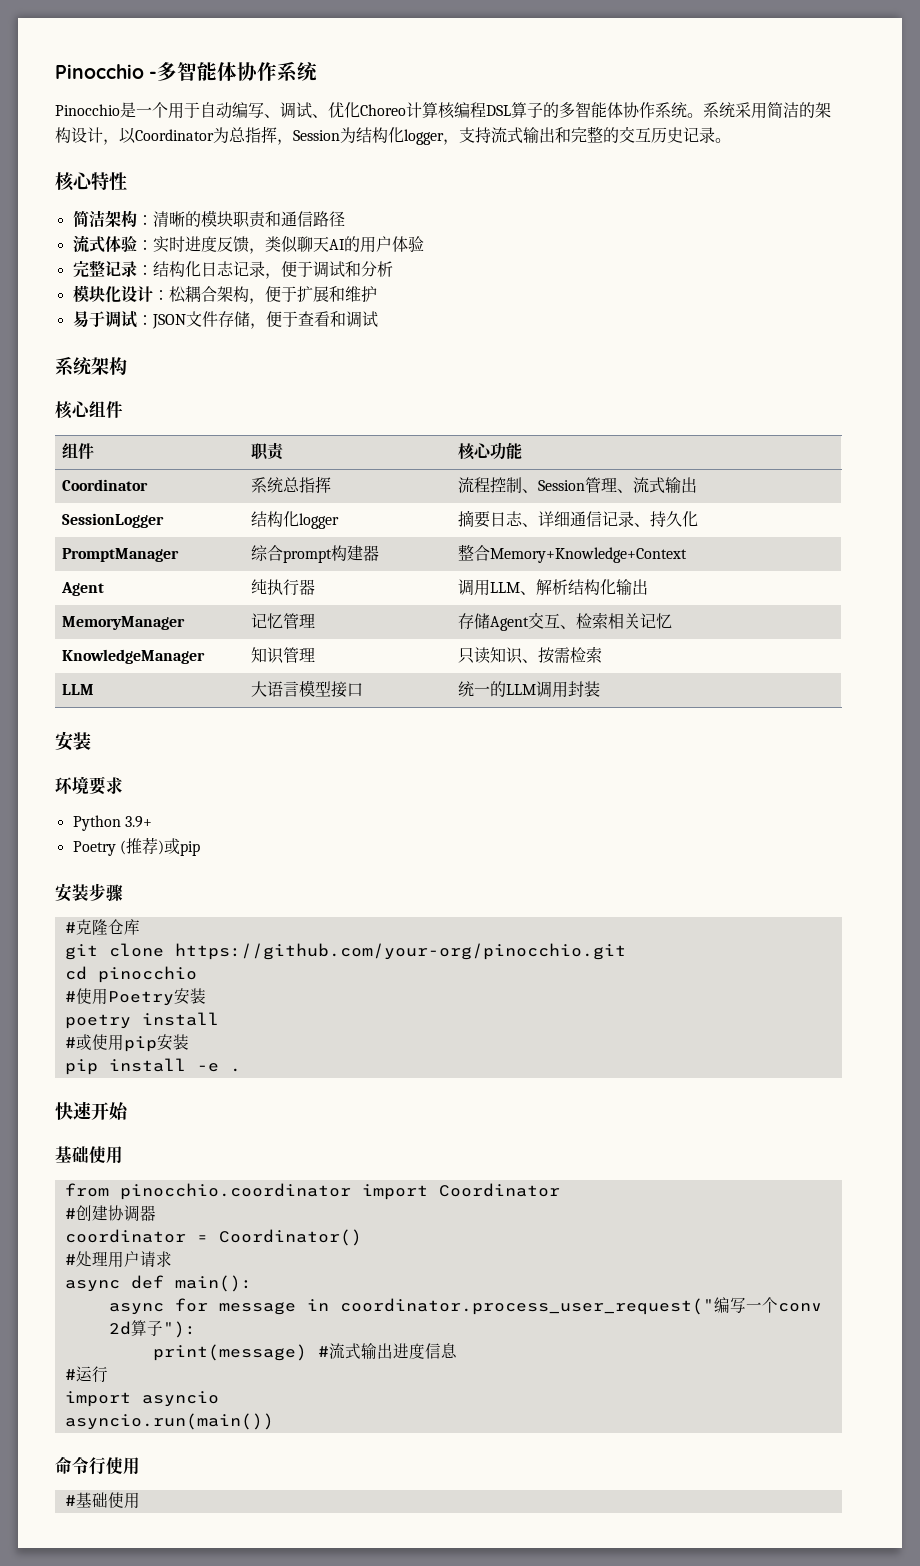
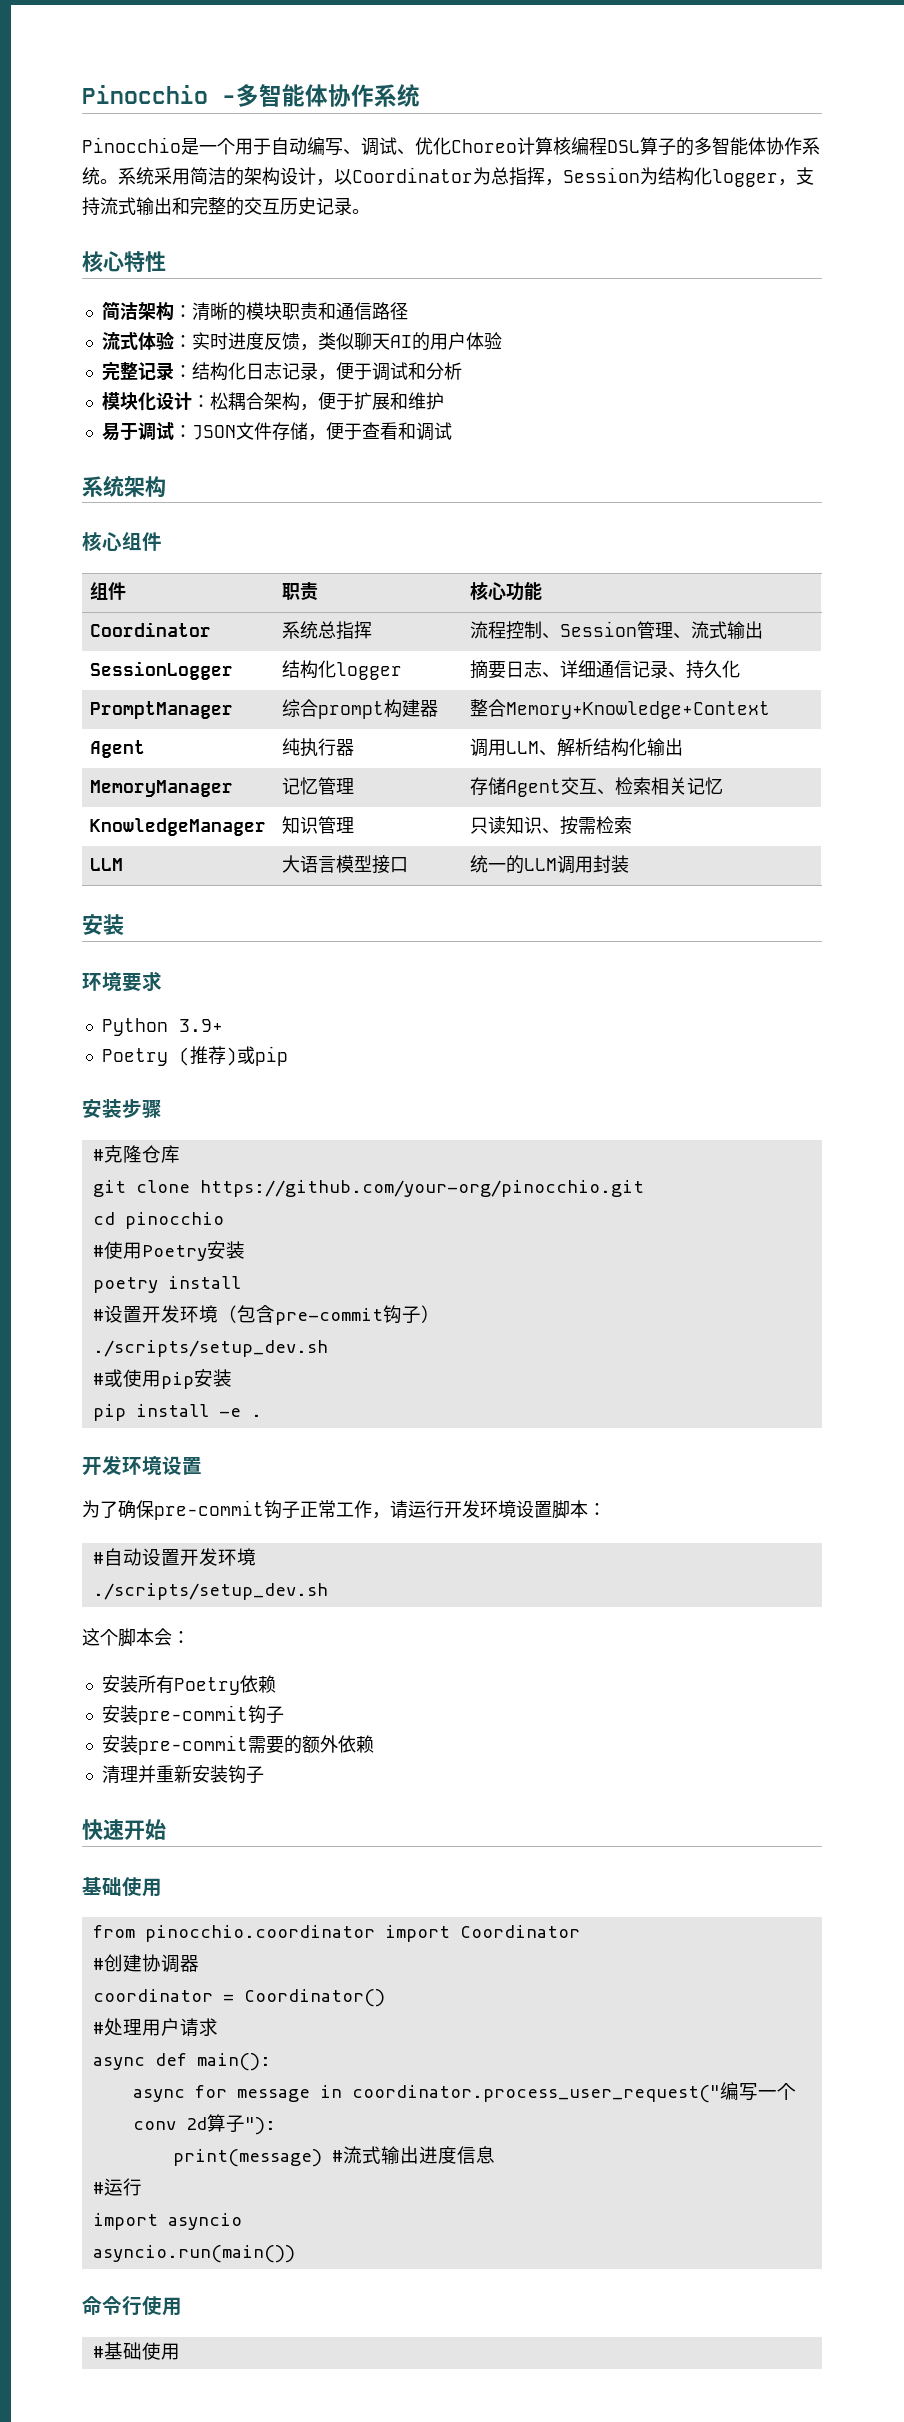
(219, 1019) none -> [92,1305,440,1325] [92,1340,328,1357] // #设置开发环境（包含pre-commit钩子） // ./scripts/setup_dev.sh
(241, 1070) none -> [82,1455,202,1475] [82,1500,606,1520] [92,1548,256,1566] [92,1583,328,1600] [82,1628,190,1647] [101,1675,276,1695] [101,1705,284,1725] [101,1735,374,1755] [101,1765,264,1784] // 开发环境设置 // 为了确保pre-commit钩子正常工作，请运行开发环境设置脚本： // #自动设置开发环境 // ./scripts/setup_dev.sh // 这个脚本会： // 安装所有Poetry依赖 // 安装pre-commit钩子 // 安装pre-commit需要的额外依赖 // 清理并重新安装钩子

